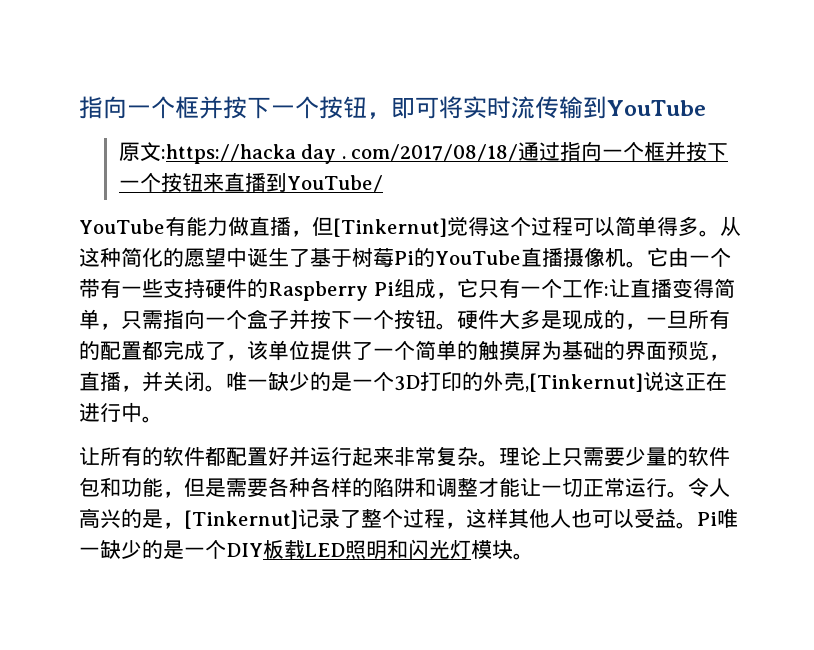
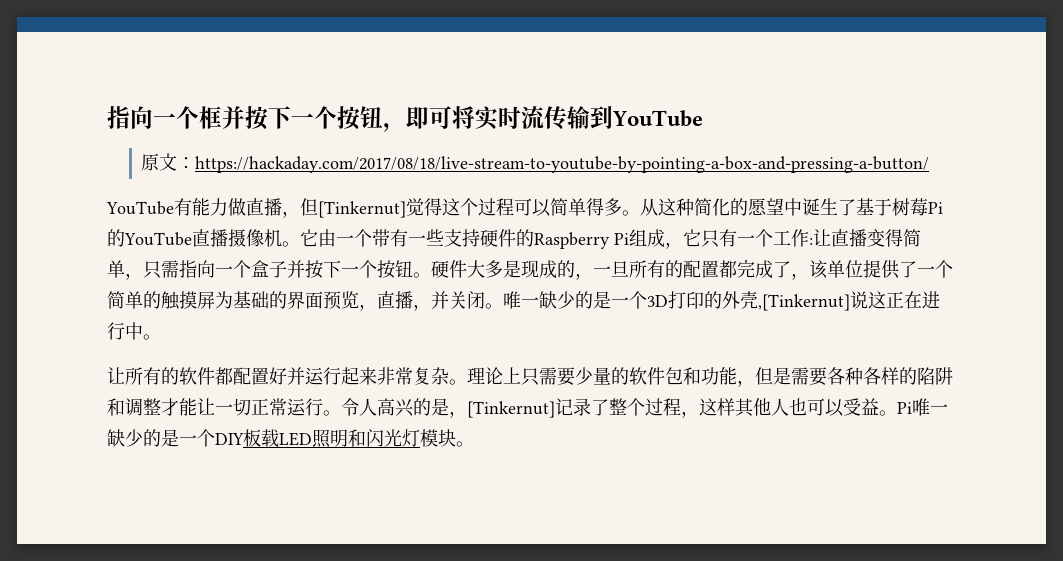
[160,141,729,164] [118,173,383,192] :https://hacka day . com/2017/08/18/通过指向一个框并按下一个按钮来直播到YouTube/ -> [177,156,930,173] ：https://hackaday.com/2017/08/18/live-stream-to-youtube-by-pointing-a-box-and-pressing-a-button/

